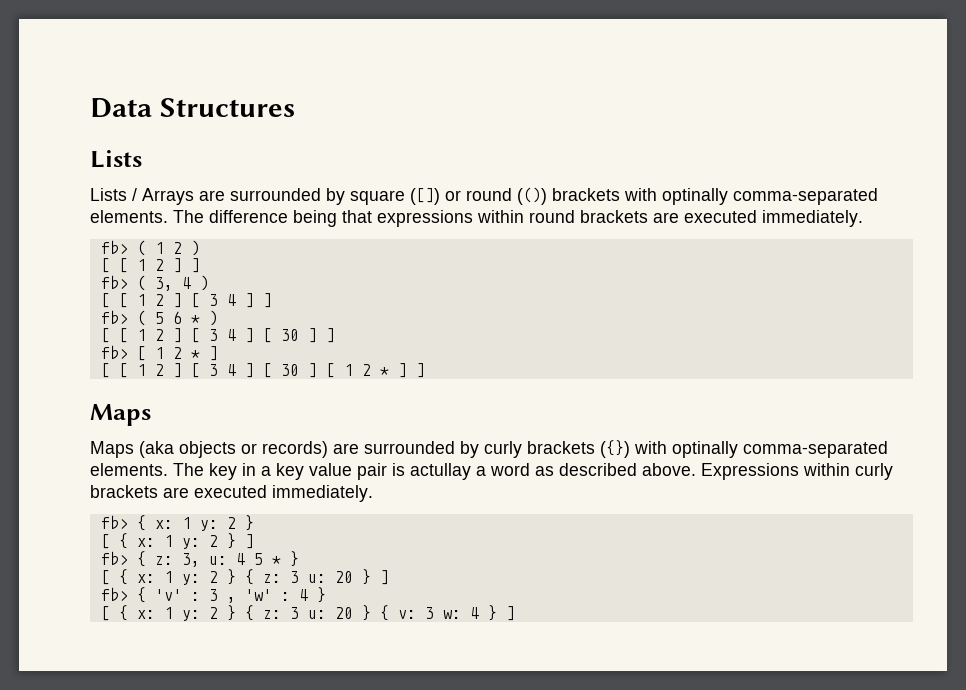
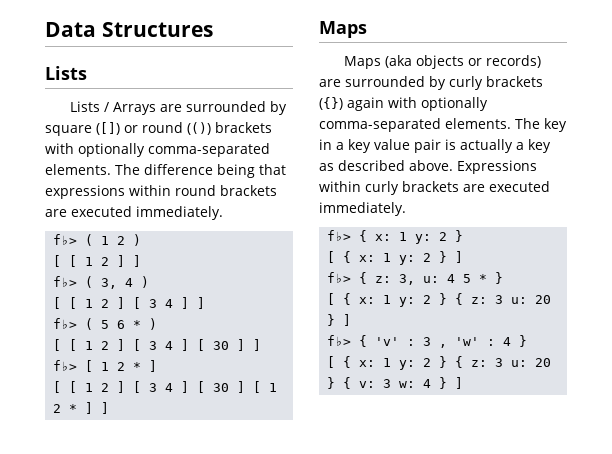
[662,188,728,205] optinally -> [78,143,145,157] optionally
[634,441,738,458] with optinally -> [347,97,488,111] again with optionally
[410,463,530,480] actullay a word -> [460,139,551,153] actually a key

